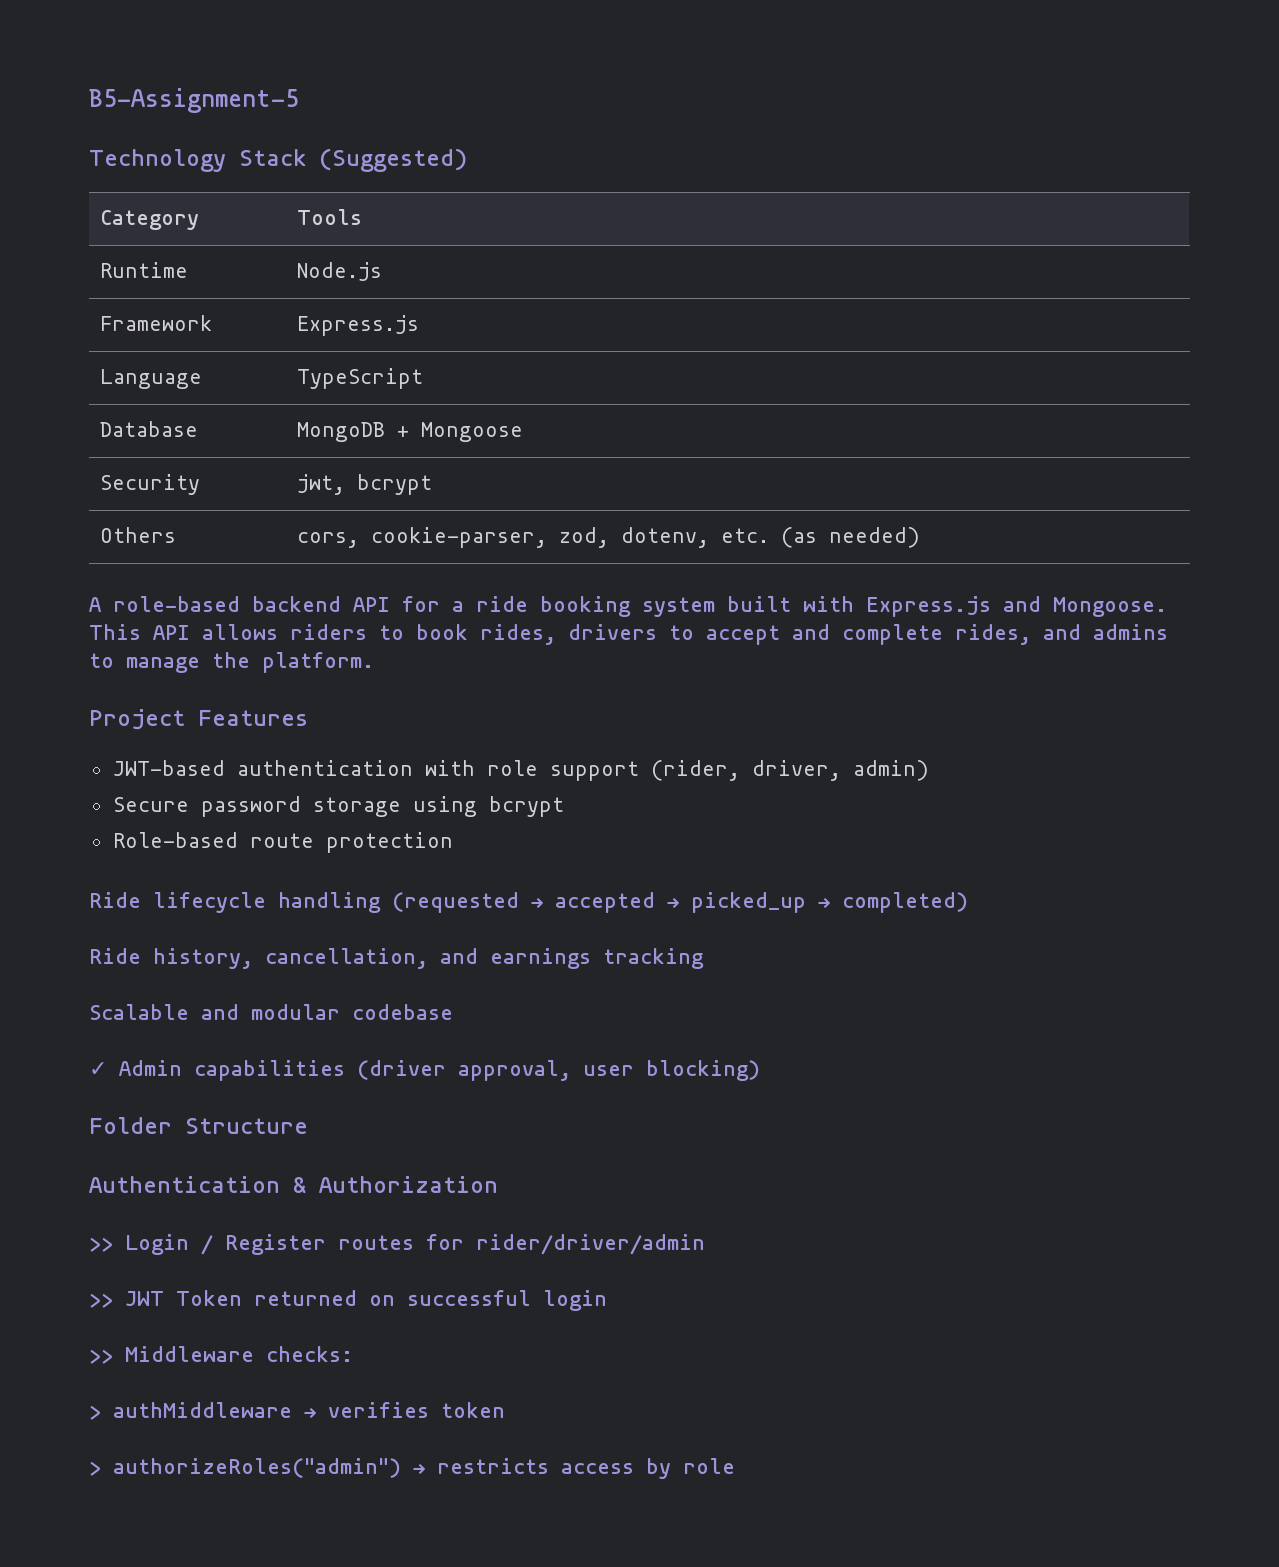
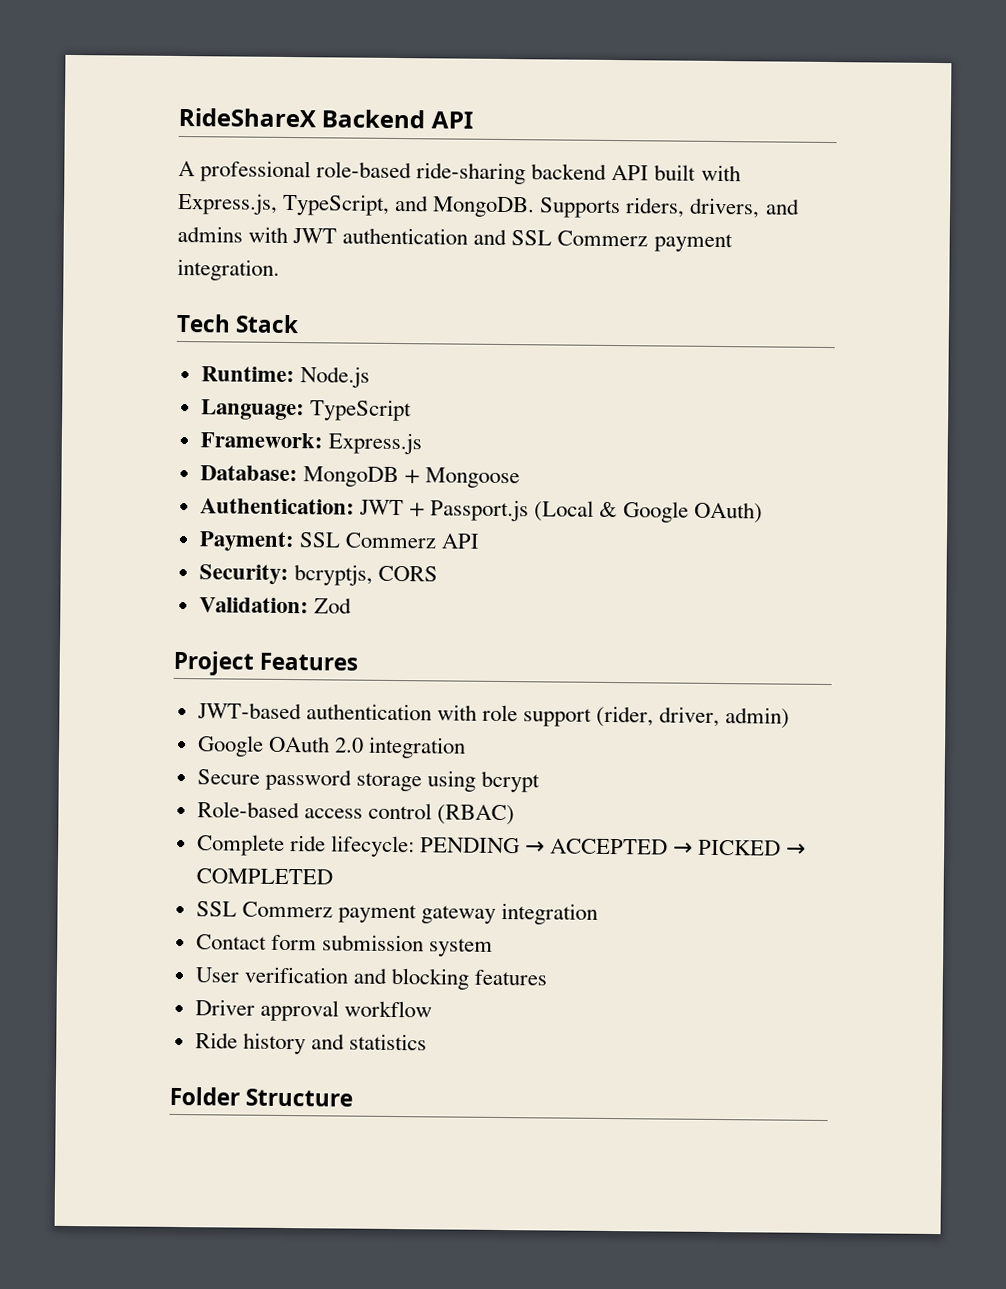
[89,88,299,113] [89,148,467,172] [100,210,200,230] [297,209,363,225] [100,262,189,278] [297,262,383,281] [100,315,213,331] [297,315,420,336] [100,369,203,389] [297,368,424,389] [100,421,199,437] [297,422,524,442] [100,474,201,495] [297,474,433,495] [100,527,177,543] [297,527,921,548] [89,596,1167,617] [89,624,1168,645] [89,652,374,673] B5-Assignment-5 // Technology Stack (Suggested) // Category | Tools // Runtime | Node.js // Framework | Express.js // Language | TypeScript // Database | MongoDB + Mongoose // Security | jwt, bcrypt // Others | cors, cookie-parser, zod, dotenv, etc. (as needed) // A role-based backend API for a ride booking system built with Express.js and Mongoose. This API allows riders to book rides, drivers to accept and complete rides, and admins to manage the platform. -> [178,107,473,129] [178,160,741,185] [177,192,800,219] [177,225,733,253] [177,258,280,281] [176,313,300,334] [200,366,370,388] [200,399,412,422] [199,432,422,455] [199,465,520,489] [199,498,764,524] [198,531,480,553] [198,564,438,586] [198,597,352,614] RideShareX Backend API // A professional role-based ride-sharing backend API built with Express.js, TypeScript, and MongoDB. Supports riders, drivers, and admins with JWT authentication and SSL Commerz payment integration. // Tech Stack // Runtime: Node.js // Language: TypeScript // Framework: Express.js // Database: MongoDB + Mongoose // Authentication: JWT + Passport.js (Local & Google OAuth) // Payment: SSL Commerz API // Security: bcryptjs, CORS // Validation: Zod
(929, 770) none -> [196,735,466,759] // Google OAuth 2.0 integration
[249,832,453,853] [89,892,968,913] [89,948,704,969] [89,1004,453,1020] [89,1060,760,1081] [89,1117,308,1134] [89,1176,498,1193] [89,1234,705,1255] [89,1290,607,1311] [89,1346,353,1364] [89,1402,505,1420] [89,1458,735,1479] route protection // Ride lifecycle handling (requested → accepted → picked_up → completed) // Ride history, cancellation, and earnings tracking // Scalable and modular codebase // ✓ Admin capabilities (driver approval, user blocking) // Folder Structure // Authentication & Authorization // >> Login / Register routes for rider/driver/admin // >> JWT Token returned on successful login // >> Middleware checks: // > authMiddleware → verifies token // > authorizeRoles("admin") → restricts access by role -> [303,802,515,826] [196,834,807,858] [195,868,333,885] [195,901,599,925] [195,934,493,957] [194,966,548,990] [194,999,432,1022] [194,1032,427,1055] [169,1086,354,1107] access control (RBAC) // Complete ride lifecycle: PENDING → ACCEPTED → PICKED → COMPLETED // SSL Commerz payment gateway integration // Contact form submission system // User verification and blocking features // Driver approval workflow // Ride history and statistics // Folder Structure

